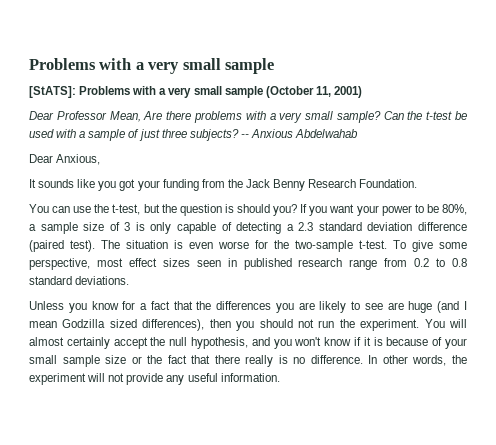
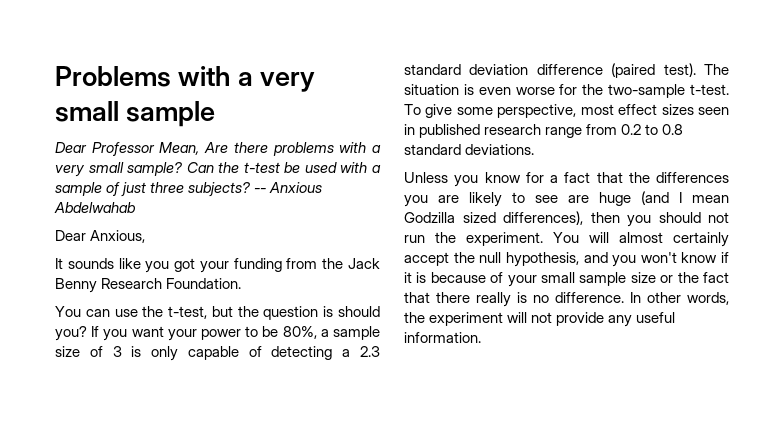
[29,58,275,74] [29,86,362,98] Problems with a very small sample // [StATS]: Problems with a very small sample (October 11, 2001) -> [55,66,315,92] [55,101,216,127] Problems with a very small sample

